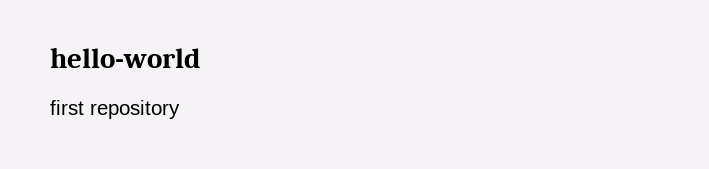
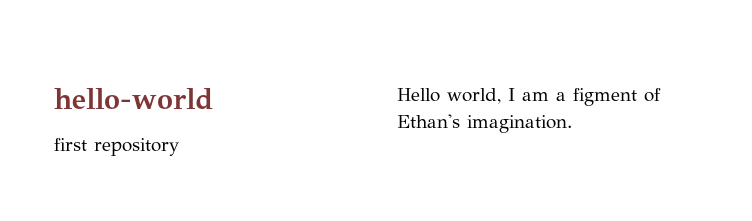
(180, 109) none -> [397,88,661,106] [397,114,572,133] // Hello world, I am a figment of Ethan's imagination.

